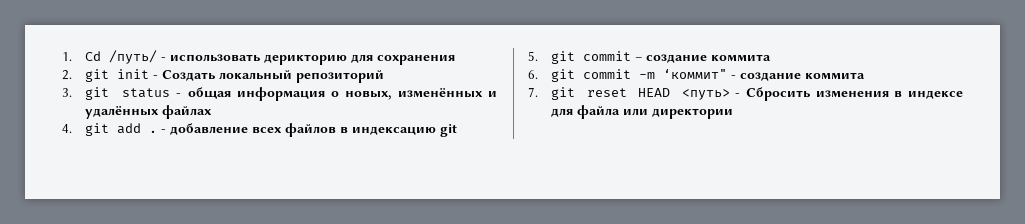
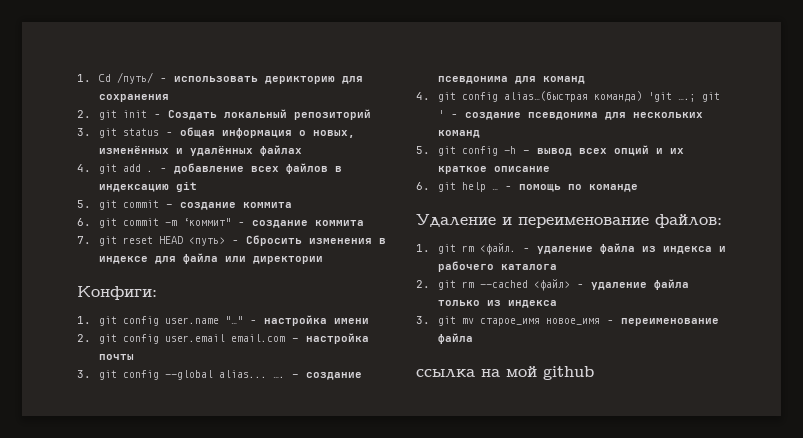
(734, 113) none -> [77,286,157,300] [77,315,369,326] [77,333,369,344] [98,354,134,360] [77,370,362,380] [437,76,585,84] [416,91,720,102] [437,110,703,120] [437,130,480,138] [416,145,684,156] [437,166,550,174] [416,182,638,192] [416,214,722,228] [416,243,726,255] [437,261,557,272] [416,279,689,291] [437,300,557,308] [416,316,719,326] [437,333,473,344] [416,366,594,380] // Конфиги: // 1. git config user.name "…" - настройка имени // 2. git config user.email email.com – настройка почты // 3. git config --global alias... …. – создание псевдонима для команд // 4. git config alias…(быстрая команда) 'git ….; git ' - создание псевдонима для нескольких команд // 5. git config -h – вывод всех опций и их краткое описание // 6. git help … - помощь по команде // Удаление и переименование файлов: // 1. git rm <файл. - удаление файла из индекса и рабочего каталога // 2. git rm --cached <файл> - удаление файла только из индекса // 3. git mv старое_имя новое_имя - переименование файла // ссылка на мой github

